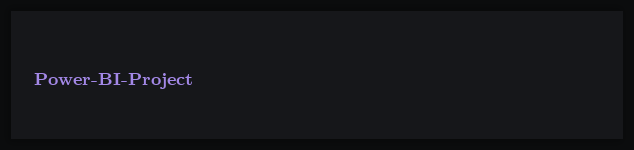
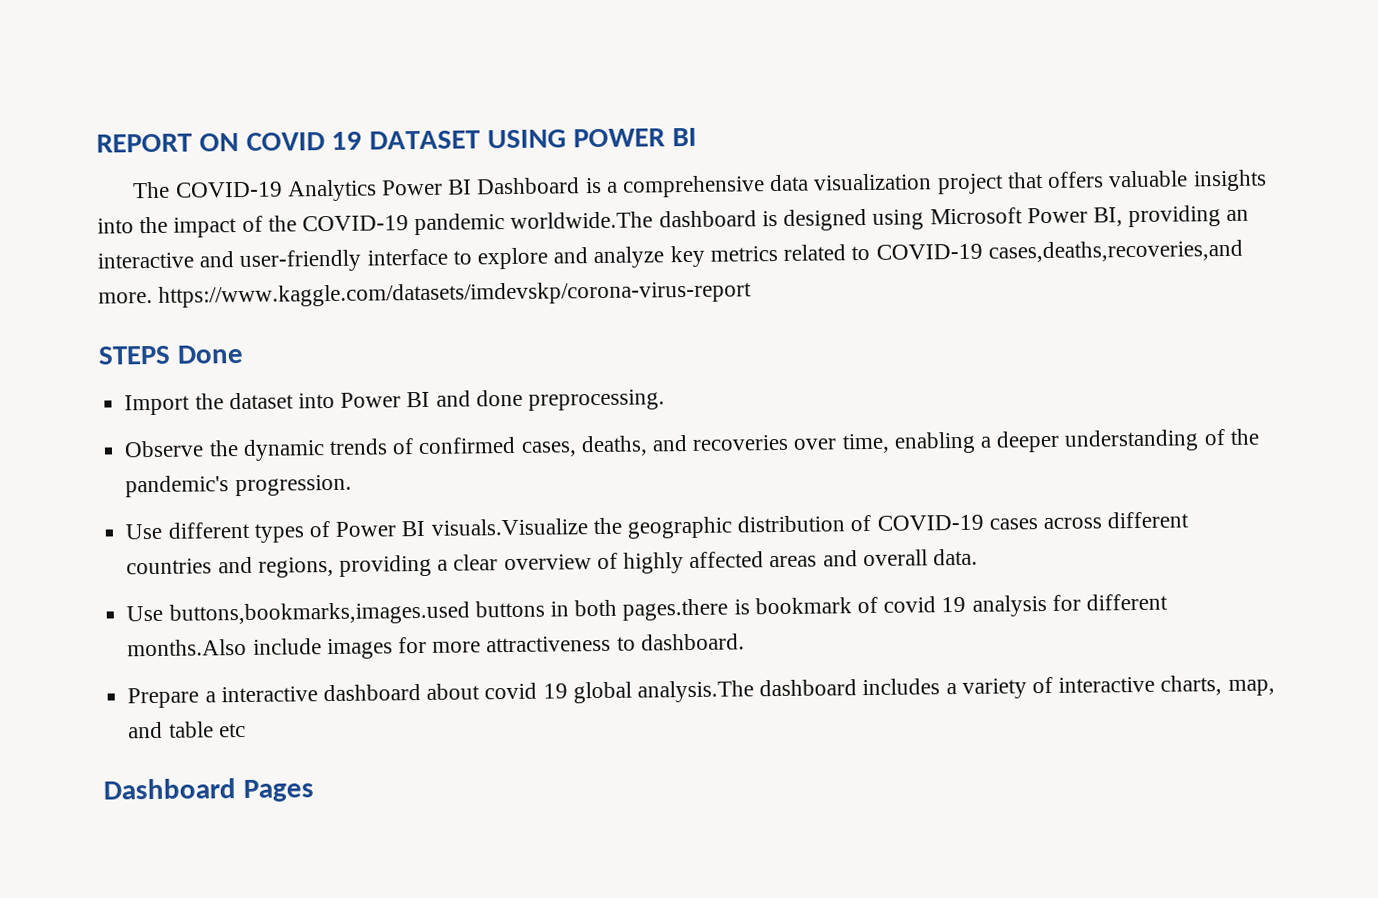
[34,73,193,89] Power-BI-Project -> [96,127,697,153] [132,169,1267,202] [97,205,1250,238] [97,239,1243,273] [98,280,753,308] [98,344,244,365] [124,389,665,416] [124,428,1259,461] [125,474,352,498] [125,511,1190,543] [126,548,979,578] [126,593,1169,626] [127,633,745,660] [127,675,1275,709] [128,721,246,739] [103,778,314,803] REPORT ON COVID 19 DATASET USING POWER BI // The COVID-19 Analytics Power BI Dashboard is a comprehensive data visualization project that offers valuable insights into the impact of the COVID-19 pandemic worldwide.The dashboard is designed using Microsoft Power BI, providing an interactive and user-friendly interface to explore and analyze key metrics related to COVID-19 cases,deaths,recoveries,and more. https://www.kaggle.com/datasets/imdevskp/corona-virus-report // STEPS Done // Import the dataset into Power BI and done preprocessing. // Observe the dynamic trends of confirmed cases, deaths, and recoveries over time, enabling a deeper understanding of the pandemic's progression. // Use different types of Power BI visuals.Visualize the geographic distribution of COVID-19 cases across different countries and regions, providing a clear overview of highly affected areas and overall data. // Use buttons,bookmarks,images.used buttons in both pages.there is bookmark of covid 19 analysis for different months.Also include images for more attractiveness to dashboard. // Prepare a interactive dashboard about covid 19 global analysis.The dashboard includes a variety of interactive charts, map, and table etc // Dashboard Pages

